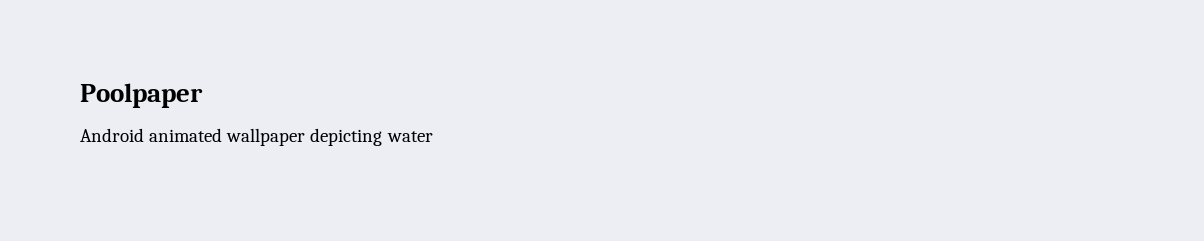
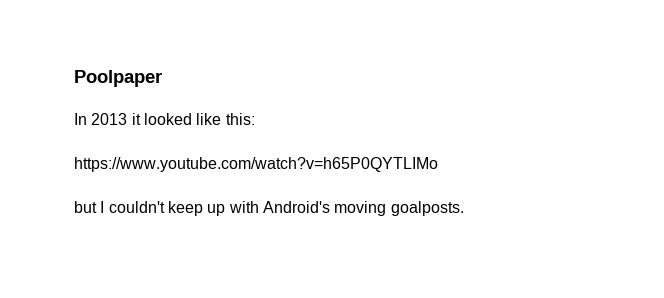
[80,128,433,146] Android animated wallpaper depicting water -> [74,113,255,125] [74,157,438,172] [74,201,464,216] In 2013 it looked like this: // https://www.youtube.com/watch?v=h65P0QYTLIMo // but I couldn't keep up with Android's moving goalposts.

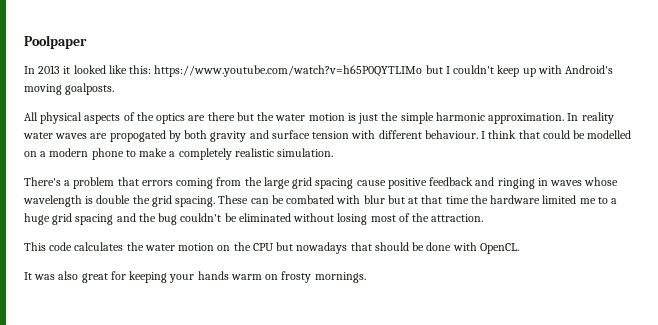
(255, 119) // -> (152, 69) none
(438, 164) // -> (423, 71) none
(464, 208) none -> [24,112,614,124] [23,130,632,142] [24,148,334,160] [24,177,619,189] [23,195,618,207] [24,213,484,225] [24,242,519,254] [24,271,366,283] // All physical aspects of the optics are there but the water motion is just the simple harmonic approximation. In reality water waves are propogated by both gravity and surface tension with different behaviour. I think that could be modelled on a modern phone to make a completely realistic simulation. // There's a problem that errors coming from the large grid spacing cause positive feedback and ringing in waves whose wavelength is double the grid spacing. These can be combated with blur but at that time the hardware limited me to a huge grid spacing and the bug couldn't be eliminated without losing most of the attraction. // This code calculates the water motion on the CPU but nowadays that should be done with OpenCL. // It was also great for keeping your hands warm on frosty mornings.

